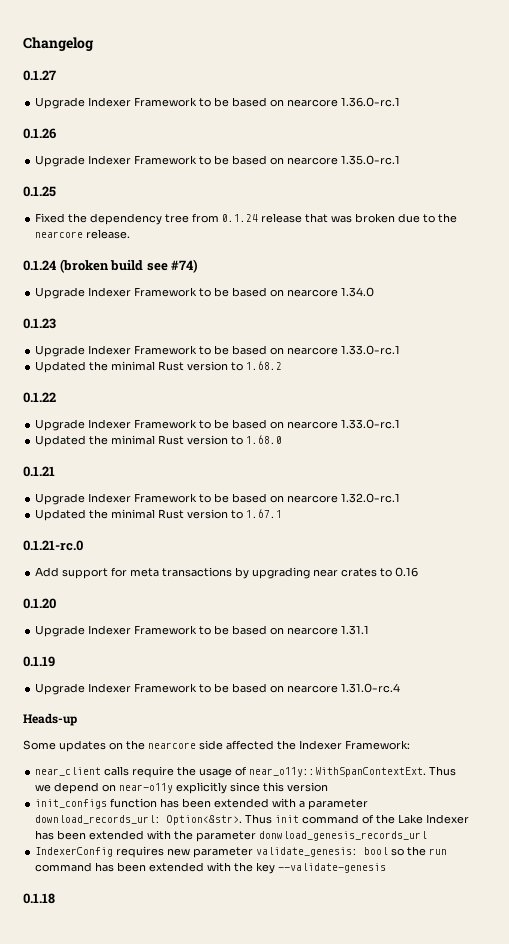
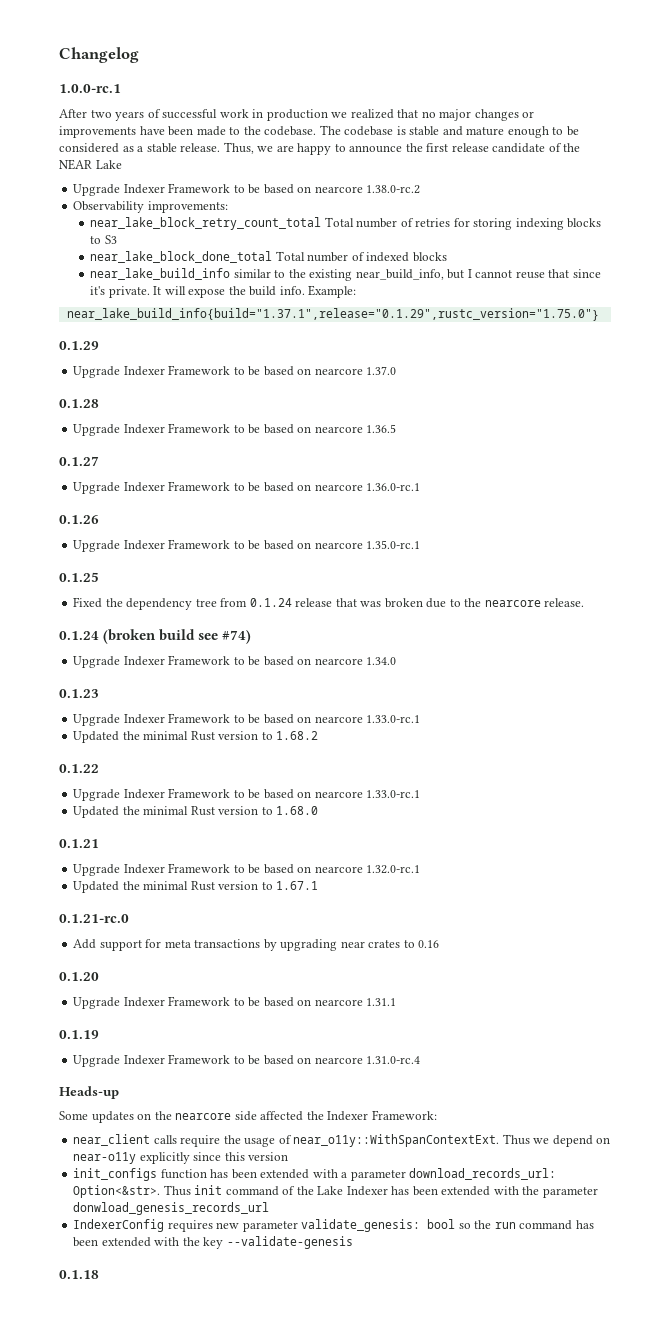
(94, 44) none -> [59,84,121,93] [59,109,535,121] [59,125,579,138] [59,142,581,155] [59,159,122,170] [73,183,421,196] [73,201,228,213] [90,217,602,230] [90,235,117,244] [90,251,447,263] [90,268,601,281] [90,285,357,298] [66,308,599,321] [59,341,99,350] [73,365,397,378] [59,399,99,408] [73,423,397,436] // 1.0.0-rc.1 // After two years of successful work in production we realized that no major changes or improvements have been made to the codebase. The codebase is stable and mature enough to be considered as a stable release. Thus, we are happy to announce the first release candidate of the NEAR Lake // Upgrade Indexer Framework to be based on nearcore 1.38.0-rc.2 // Observability improvements: // near_lake_block_retry_count_total Total number of retries for storing indexing blocks to S3 // near_lake_block_done_total Total number of indexed blocks // near_lake_build_info similar to the existing near_build_info, but I cannot reuse that since it's private. It will expose the build info. Example: // near_lake_build_info{build="1.37.1",release="0.1.29",rustc_version="1.75.0"} // 0.1.29 // Upgrade Indexer Framework to be based on nearcore 1.37.0 // 0.1.28 // Upgrade Indexer Framework to be based on nearcore 1.36.5

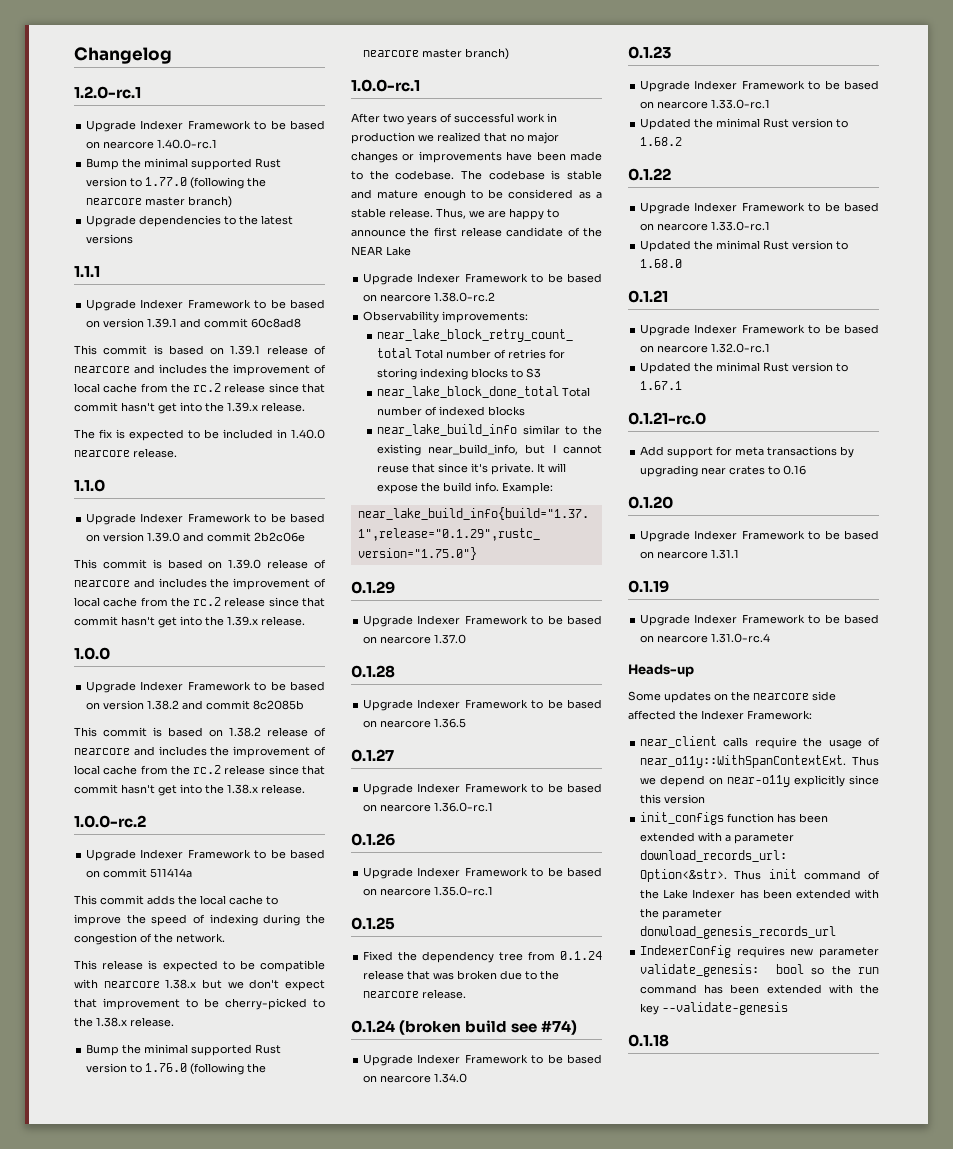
(139, 55) none -> [74,86,141,99] [86,120,325,132] [86,139,218,149] [86,158,282,170] [86,177,267,189] [86,196,233,208] [86,215,294,227] [86,234,134,244] [74,266,100,277] [86,299,325,311] [86,318,302,328] [74,345,326,355] [74,364,326,376] [74,383,325,393] [74,402,305,414] [74,429,325,441] [74,448,177,458] [74,479,105,492] [86,513,325,525] [86,532,306,542] [74,559,326,569] [74,578,326,590] [74,597,325,607] [74,616,305,628] [74,647,110,660] [86,681,325,693] [86,700,305,710] [74,727,326,737] [74,746,326,758] [74,765,325,775] [74,784,305,796] [74,815,146,828] [86,849,325,861] [86,868,193,878] [74,895,278,905] [74,914,325,926] [74,933,225,945] [74,960,325,972] [74,979,325,991] [74,998,325,1010] [74,1017,174,1027] [86,1044,282,1056] [86,1063,267,1075] [363,48,510,60] // 1.2.0-rc.1 // Upgrade Indexer Framework to be based on nearcore 1.40.0-rc.1 // Bump the minimal supported Rust version to 1.77.0 (following the nearcore master branch) // Upgrade dependencies to the latest versions // 1.1.1 // Upgrade Indexer Framework to be based on version 1.39.1 and commit 60c8ad8 // This commit is based on 1.39.1 release of nearcore and includes the improvement of local cache from the rc.2 release since that commit hasn't get into the 1.39.x release. // The fix is expected to be included in 1.40.0 nearcore release. // 1.1.0 // Upgrade Indexer Framework to be based on version 1.39.0 and commit 2b2c06e // This commit is based on 1.39.0 release of nearcore and includes the improvement of local cache from the rc.2 release since that commit hasn't get into the 1.39.x release. // 1.0.0 // Upgrade Indexer Framework to be based on version 1.38.2 and commit 8c2085b // This commit is based on 1.38.2 release of nearcore and includes the improvement of local cache from the rc.2 release since that commit hasn't get into the 1.38.x release. // 1.0.0-rc.2 // Upgrade Indexer Framework to be based on commit 511414a // This commit adds the local cache to improve the speed of indexing during the congestion of the network. // This release is expected to be compatible with nearcore 1.38.x but we don't expect that improvement to be cherry-picked to the 1.38.x release. // Bump the minimal supported Rust version to 1.76.0 (following the nearcore master branch)

